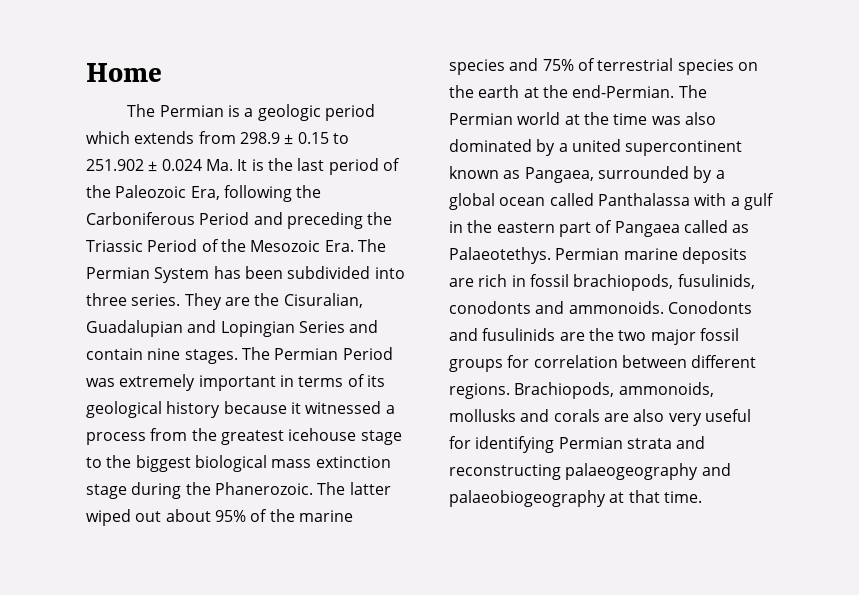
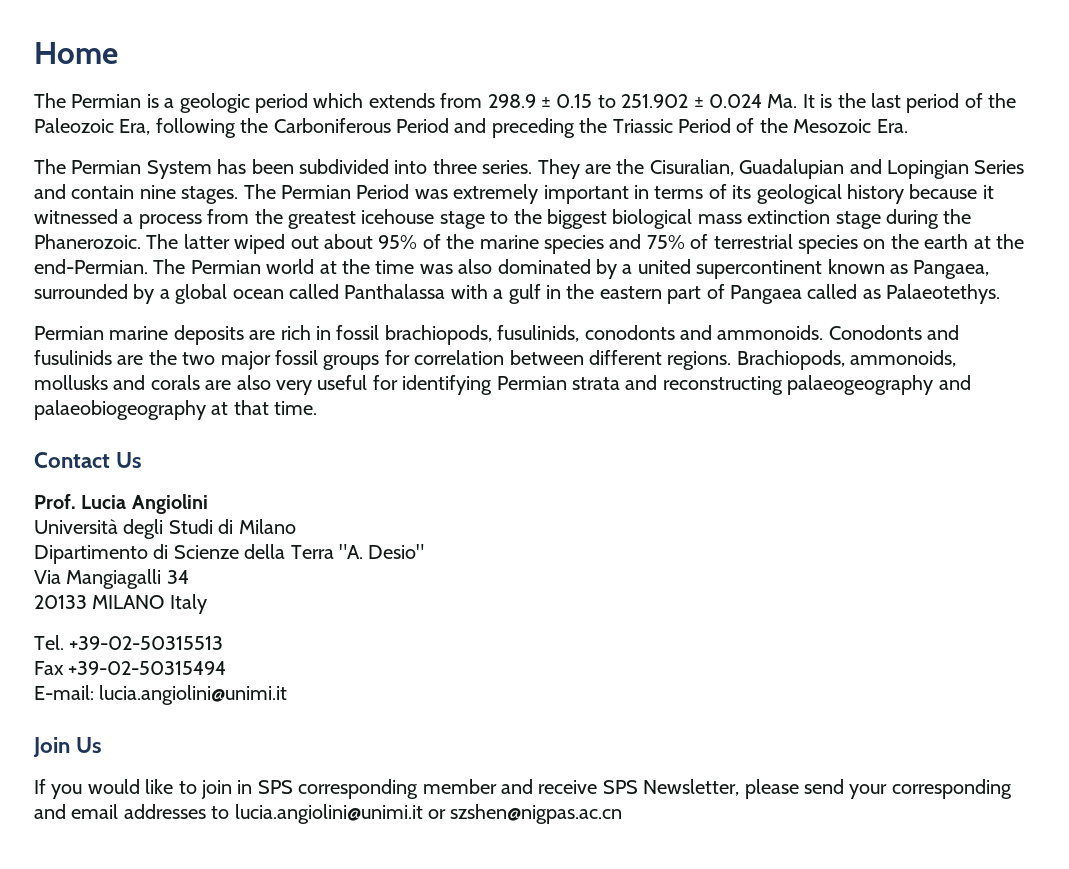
(354, 246) none -> (908, 126) //
(551, 255) none -> (1001, 294) //
(702, 497) none -> [34,452,143,468] [34,494,208,514] [34,519,296,539] [34,544,425,564] [34,569,189,589] [34,594,207,614] [34,635,224,650] [34,661,227,675] [34,685,288,705] [33,737,103,757] [34,779,1012,799] [34,804,623,824] // Contact Us // Prof. Lucia Angiolini // Università degli Studi di Milano // Dipartimento di Scienze della Terra "A. Desio" // Via Mangiagalli 34 // 20133 MILANO Italy // Tel. +39-02-50315513 // Fax +39-02-50315494 // E-mail: lucia.angiolini@unimi.it // Join Us // If you would like to join in SPS corresponding member and receive SPS Newsletter, please send your corresponding and email addresses to lucia.angiolini@unimi.it or szshen@nigpas.ac.cn

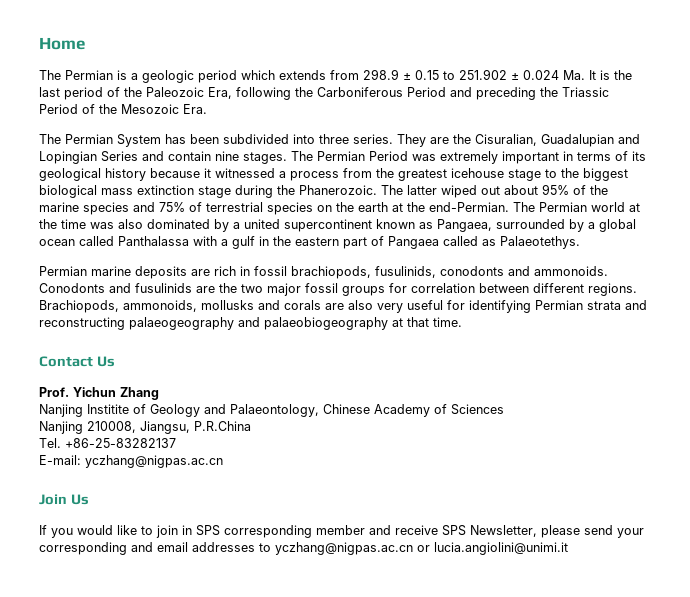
[81,494,208,514] [34,519,296,539] [34,544,425,564] [34,569,189,589] [34,594,207,614] [34,635,224,650] [34,661,227,675] Lucia Angiolini // Università degli Studi di Milano // Dipartimento di Scienze della Terra "A. Desio" // Via Mangiagalli 34 // 20133 MILANO Italy // Tel. +39-02-50315513 // Fax +39-02-50315494 -> [73,387,159,400] [39,404,504,417] [39,421,251,434] [39,438,176,448] Yichun Zhang // Nanjing Institite of Geology and Palaeontology, Chinese Academy of Sciences // Nanjing 210008, Jiangsu, P.R.China // Tel. +86-25-83282137
[99,685,288,705] lucia.angiolini@unimi.it -> [85,455,223,468] yczhang@nigpas.ac.cn
[234,804,623,824] lucia.angiolini@unimi.it or szshen@nigpas.ac.cn -> [275,542,568,555] yczhang@nigpas.ac.cn or lucia.angiolini@unimi.it

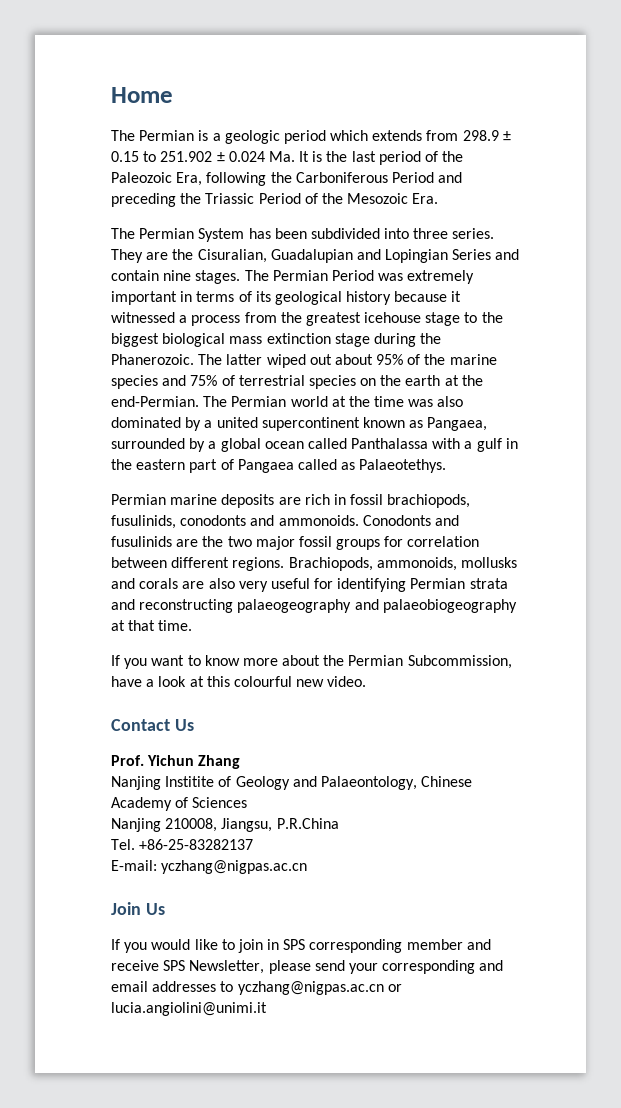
(462, 322) none -> [111,655,512,669] [111,676,367,687] // If you want to know more about the Permian Subcommission, have a look at this colourful new video.

